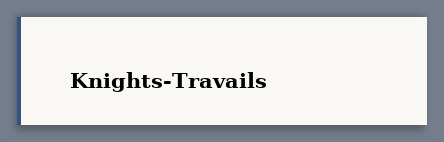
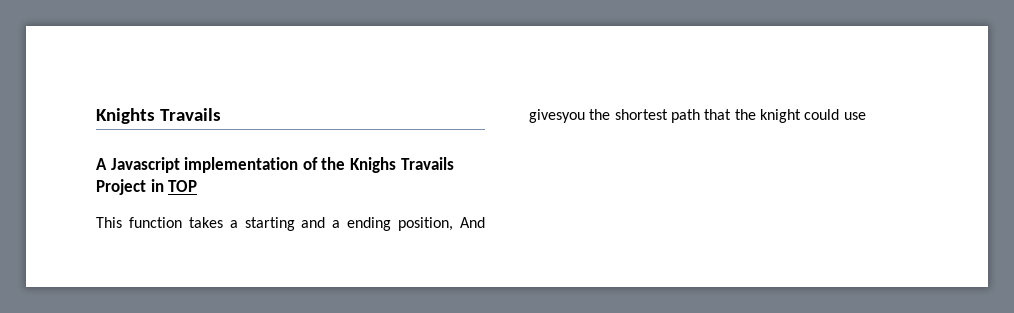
[70,72,267,92] Knights-Travails -> [96,108,221,124] [96,157,454,173] [96,179,198,195] [96,217,485,231] [529,109,866,123] Knights Travails // A Javascript implementation of the Knighs Travails Project in TOP // This function takes a starting and a ending position, And givesyou the shortest path that the knight could use

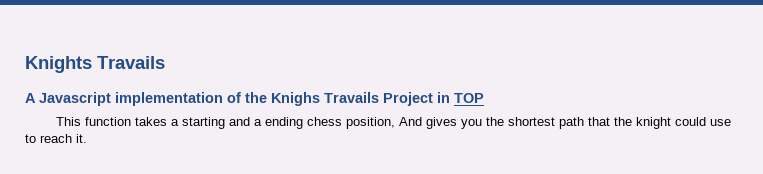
(392, 224) none -> [307,117,343,126] chess
[529,109,585,123] givesyou -> [426,117,483,129] gives you
(866, 116) none -> [25,134,87,143] to reach it.

